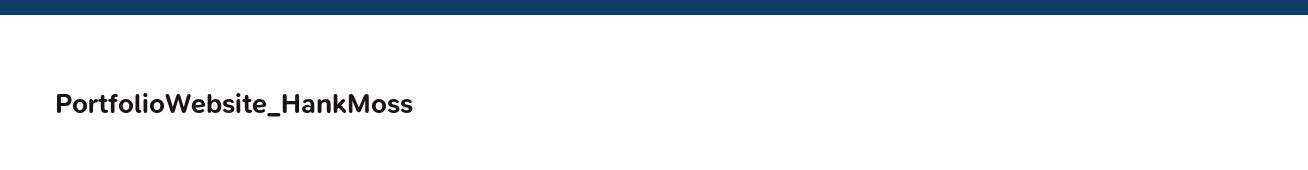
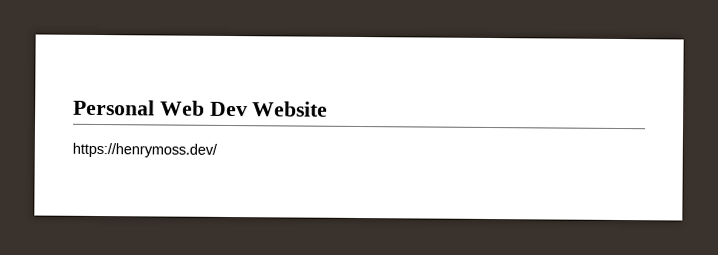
[55,93,413,117] PortfolioWebsite_HankMoss -> [73,99,329,117] [72,142,218,158] Personal Web Dev Website // https://henrymoss.dev/

